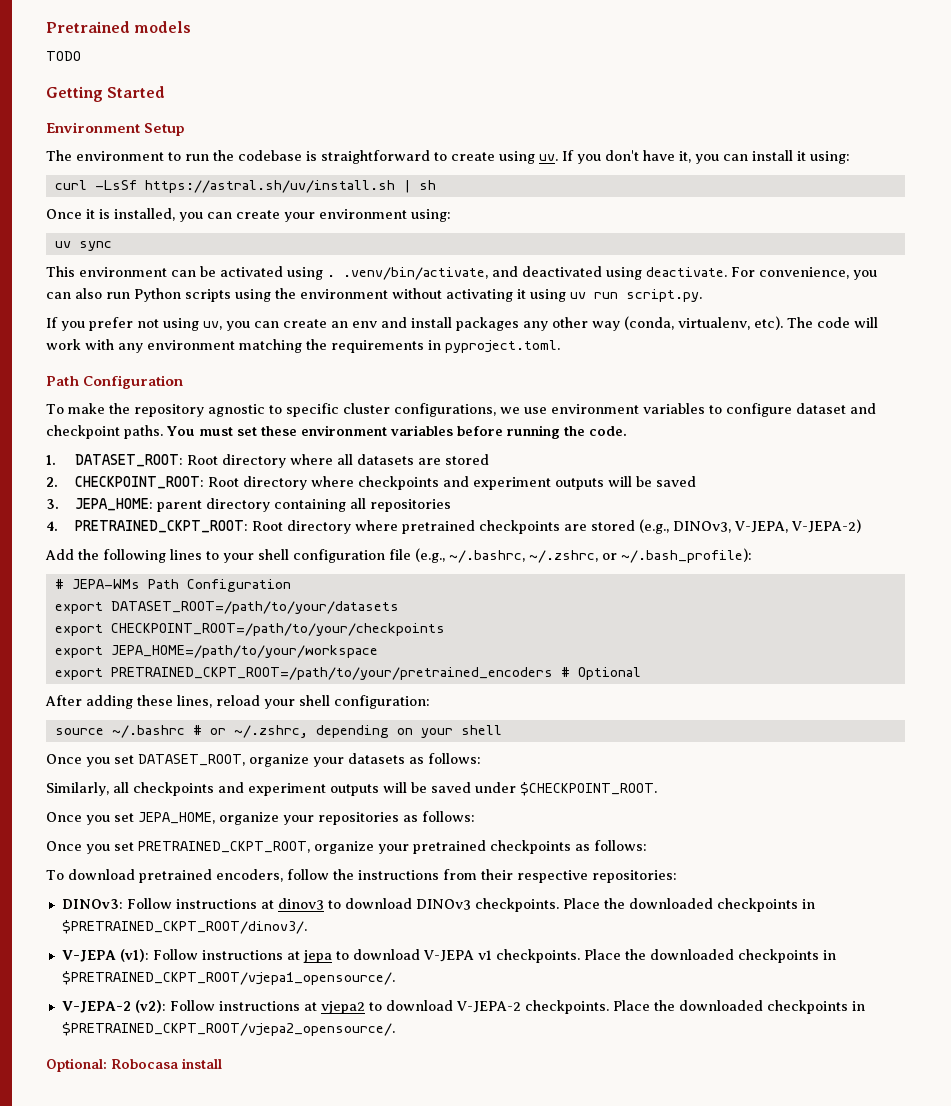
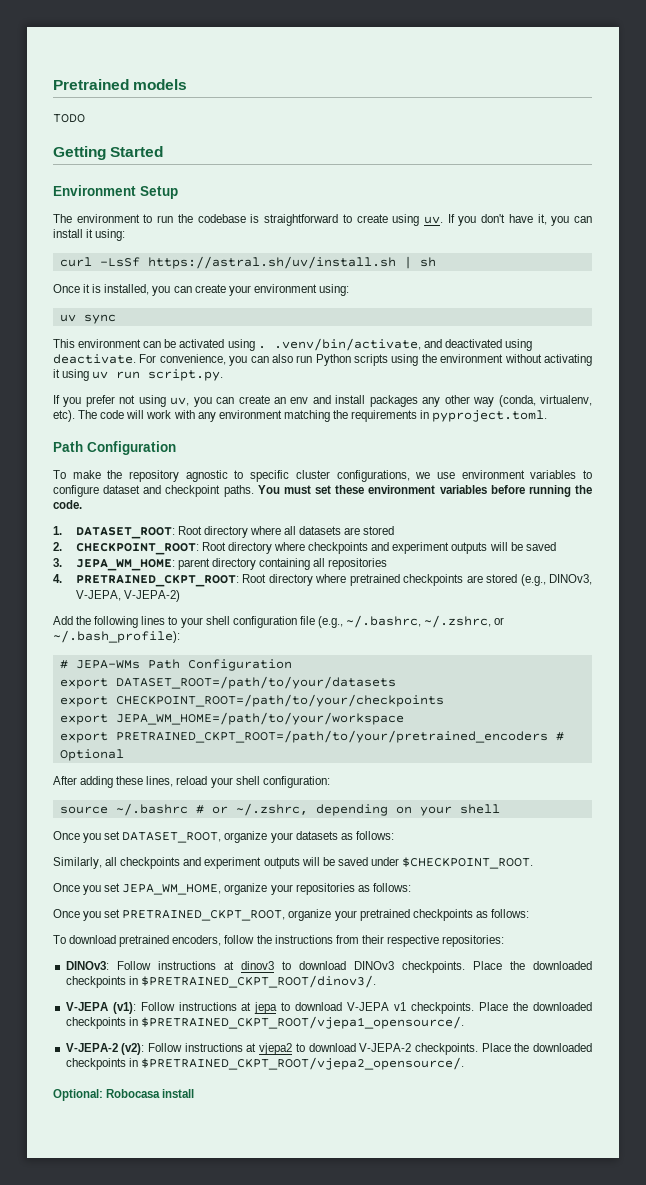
[74,498,153,511] JEPA_HOME: -> [75,559,175,571] JEPA_WM_HOME:
[110,645,378,658] JEPA_HOME=/path/to/your/workspace -> [115,712,404,725] JEPA_WM_HOME=/path/to/your/workspace
[138,812,215,824] JEPA_HOME, -> [122,884,222,895] JEPA_WM_HOME,

